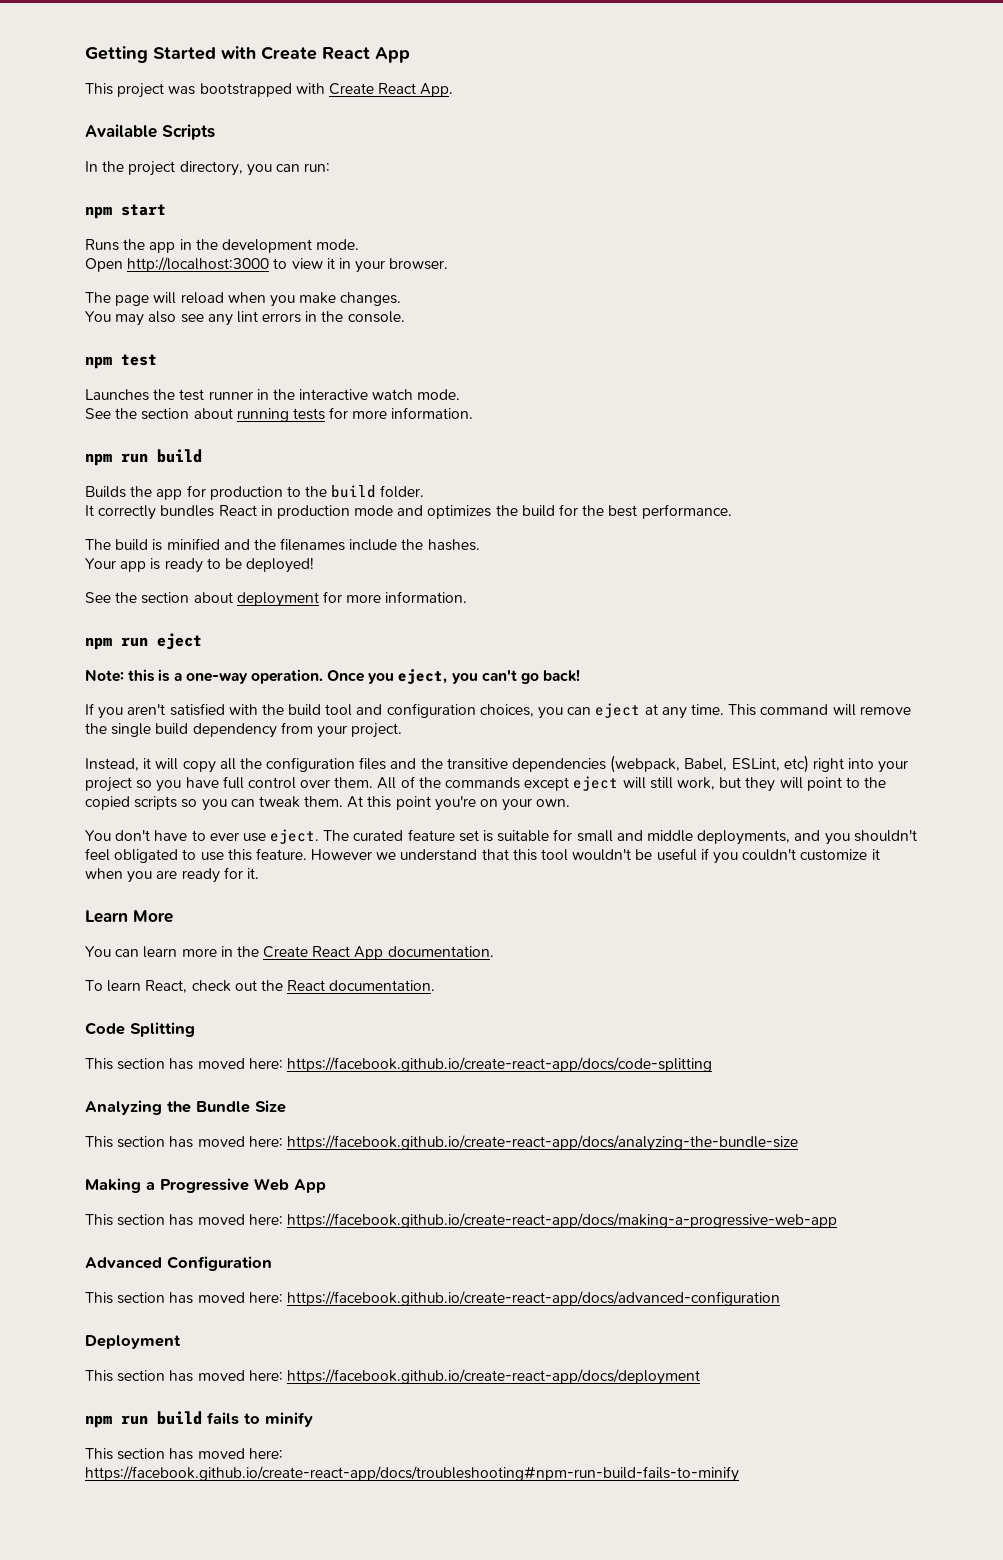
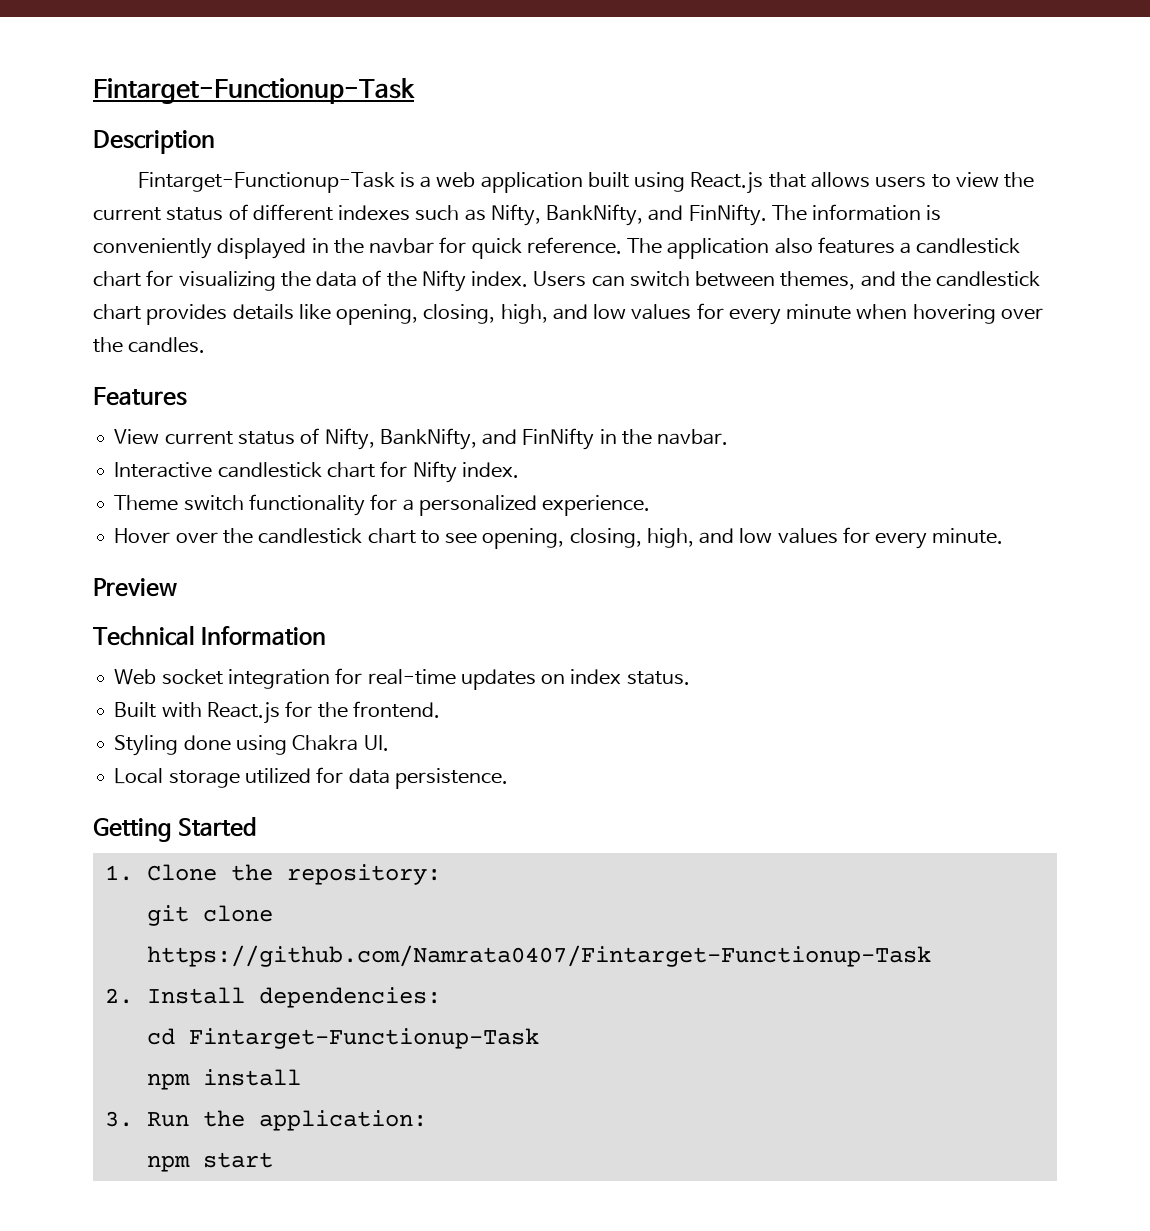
[85,46,410,63] [85,83,454,98] [85,124,215,140] [85,161,331,176] [85,204,166,219] [85,239,360,253] [85,257,449,273] [85,292,402,307] [85,311,405,326] [85,354,157,369] [85,389,461,401] [85,407,474,422] [85,449,202,466] [85,485,425,500] [85,504,732,520] [85,538,480,551] [85,557,315,573] [85,591,468,607] [85,633,202,650] [85,669,581,684] [85,703,911,719] [85,722,403,738] [85,755,909,773] [85,776,887,792] [85,796,571,811] [85,829,917,845] [85,848,880,864] [85,867,259,883] [85,910,173,923] [85,946,494,960] [85,980,436,993] [85,1022,195,1037] [85,1057,712,1072] [85,1100,286,1115] [85,1135,798,1151] [85,1178,326,1193] [85,1213,837,1228] [85,1256,272,1271] [85,1291,780,1306] [85,1335,181,1349] [85,1369,700,1385] [85,1411,313,1428] [85,1448,283,1460] [85,1466,739,1482] Getting Started with Create React App // This project was bootstrapped with Create React App. // Available Scripts // In the project directory, you can run: // npm start // Runs the app in the development mode. // Open http://localhost:3000 to view it in your browser. // The page will reload when you make changes. // You may also see any lint errors in the console. // npm test // Launches the test runner in the interactive watch mode. // See the section about running tests for more information. // npm run build // Builds the app for production to the build folder. // It correctly bundles React in production mode and optimizes the build for the best performance. // The build is minified and the filenames include the hashes. // Your app is ready to be deployed! // See the section about deployment for more information. // npm run eject // Note: this is a one-way operation. Once you eject, you can't go back! // If you aren't satisfied with the build tool and configuration choices, you can eject at any time. This command will remove the single build dependency from your project. // Instead, it will copy all the configuration files and the transitive dependencies (webpack, Babel, ESLint, etc) right into your project so you have full control over them. All of the commands except eject will still work, but they will point to the copied scripts so you can tweak them. At this point you're on your own. // You don't have to ever use eject. The curated feature set is suitable for small and middle deployments, and you shouldn't feel obligated to use this feature. However we understand that this tool wouldn't be useful if you couldn't customize it when you are ready for it. // Learn More // You can learn more in the Create React App documentation. // To learn React, check out the React documentation. // Code Splitting // This section has moved here: https://facebook.github.io/create-react-app/docs/code-splitting // Analyzing the Bundle Size // This section has moved here: https://facebook.github.io/create-react-app/docs/analyzing-the-bundle-size // Making a Progressive Web App // This section has moved here: https://facebook.github.io/create-react-app/docs/making-a-progressive-web-app // Advanced Configuration // This section has moved here: https://facebook.github.io/create-react-app/docs/advanced-configuration // Deployment // This section has moved here: https://facebook.github.io/create-react-app/docs/deployment // npm run build fails to minify // This section has moved here: https://facebook.github.io/create-react-app/docs/troubleshooting#npm-run-build-fails-to-minify -> [93,78,415,104] [93,130,215,154] [137,172,1035,194] [93,204,942,226] [93,237,1021,259] [93,270,1041,292] [93,303,1043,325] [93,337,206,353] [93,387,187,406] [114,428,729,450] [114,461,519,483] [114,494,651,516] [114,527,1004,549] [93,578,177,597] [93,625,327,646] [114,668,690,690] [114,701,440,724] [114,735,389,756] [114,767,508,789] [93,817,258,842] [104,864,441,885] [146,905,273,926] [146,945,931,967] [104,987,441,1008] [146,1028,539,1049] [146,1069,301,1090] [104,1110,427,1131] [146,1152,273,1172] Fintarget-Functionup-Task // Description // Fintarget-Functionup-Task is a web application built using React.js that allows users to view the current status of different indexes such as Nifty, BankNifty, and FinNifty. The information is conveniently displayed in the navbar for quick reference. The application also features a candlestick chart for visualizing the data of the Nifty index. Users can switch between themes, and the candlestick chart provides details like opening, closing, high, and low values for every minute when hovering over the candles. // Features // View current status of Nifty, BankNifty, and FinNifty in the navbar. // Interactive candlestick chart for Nifty index. // Theme switch functionality for a personalized experience. // Hover over the candlestick chart to see opening, closing, high, and low values for every minute. // Preview // Technical Information // Web socket integration for real-time updates on index status. // Built with React.js for the frontend. // Styling done using Chakra UI. // Local storage utilized for data persistence. // Getting Started // 1. Clone the repository: // git clone https://github.com/Namrata0407/Fintarget-Functionup-Task // 2. Install dependencies: // cd Fintarget-Functionup-Task // npm install // 3. Run the application: // npm start

